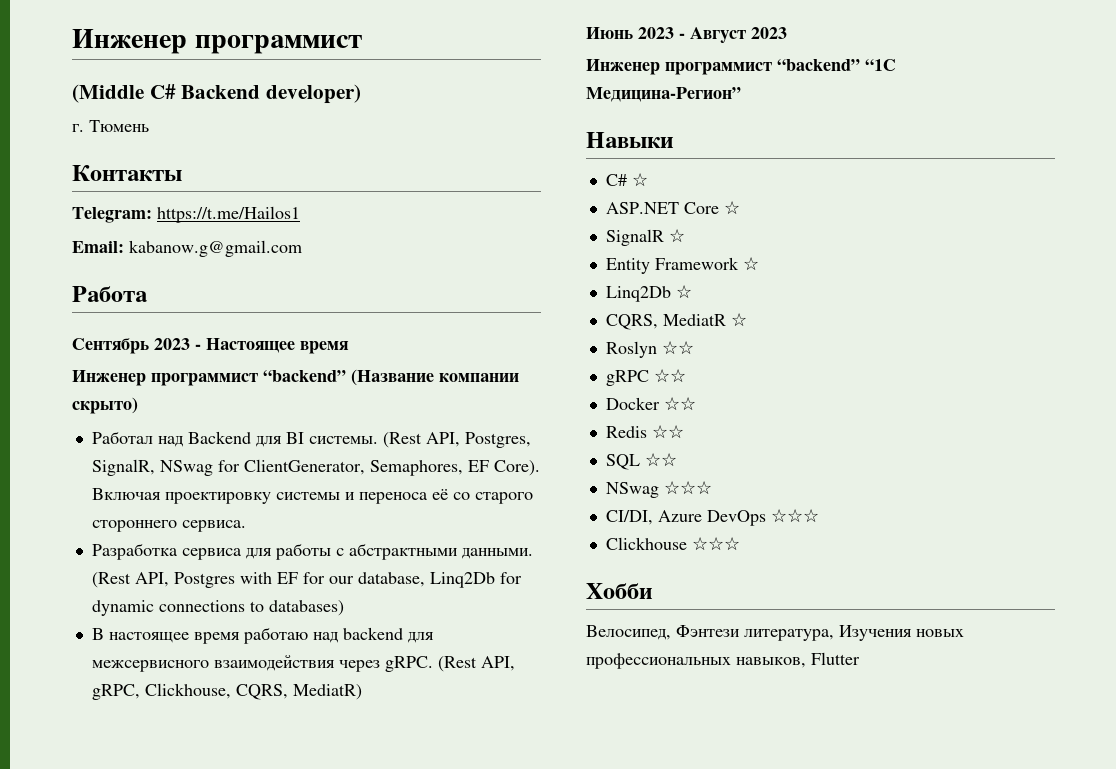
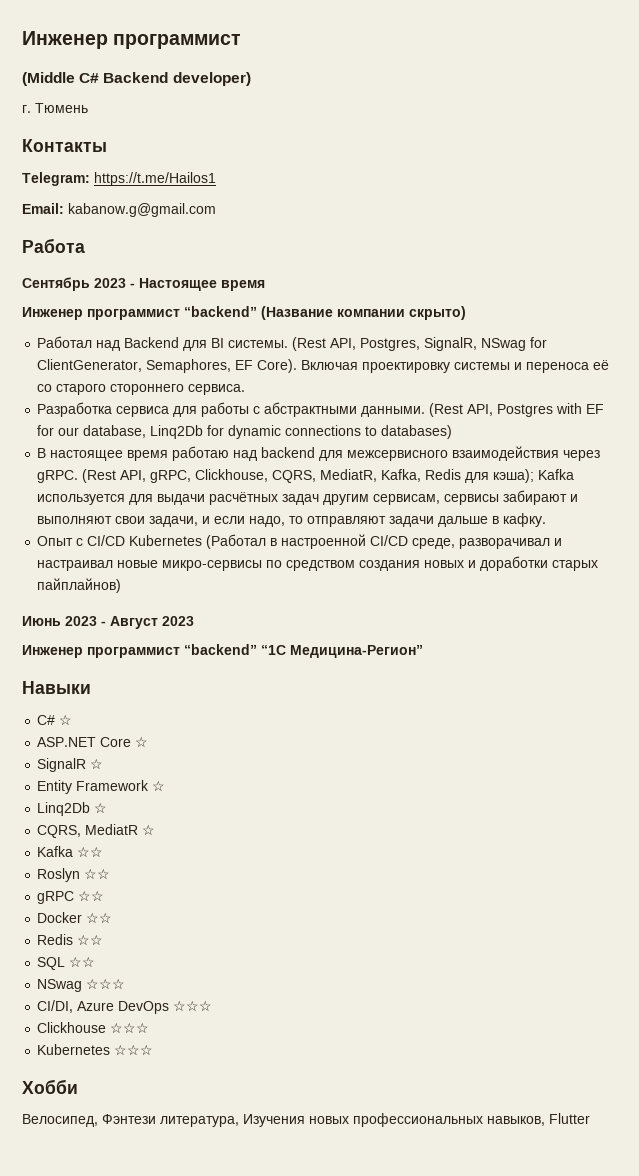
[292,684,362,700] MediatR) -> [320,469,575,483] [37,490,579,505] [37,513,547,527] [37,534,563,549] [37,556,599,571] [37,578,122,593] MediatR, Kafka, Redis для кэша); Kafka используется для выдачи расчётных задач другим сервисам, сервисы забирают и выполняют свои задачи, и если надо, то отправляют задачи дальше в кафку. // Опыт с CI/CD Kubernetes (Работал в настроенной CI/CD среде, разворачивал и настраивал новые микро-сервисы по средством создания новых и доработки старых пайплайнов)
(747, 319) none -> [37,846,104,858] // Kafka ☆☆
(740, 543) none -> [37,1044,154,1056] // Kubernetes ☆☆☆

